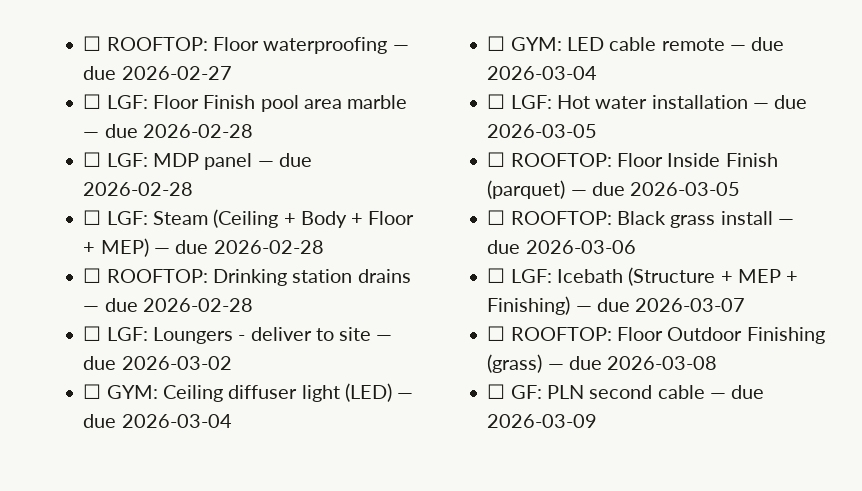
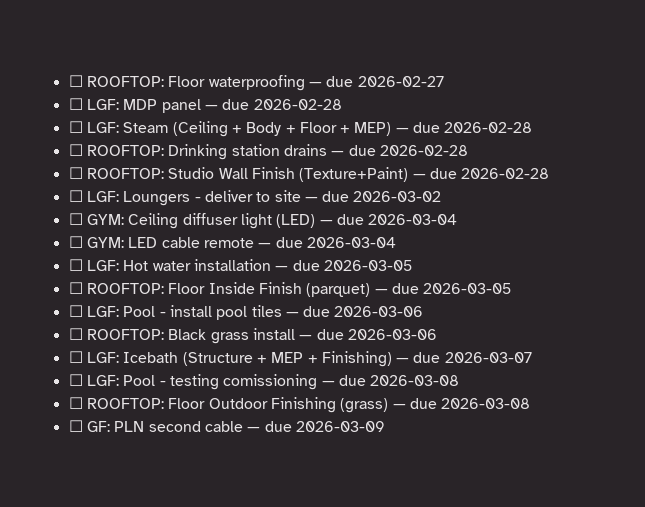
[83,94,408,112] [83,124,253,138] // ☐ LGF: Floor Finish pool area marble — due 2026-02-28 -> (444, 81) none
(253, 305) none -> [68,167,550,182] // ☐ ROOFTOP: Studio Wall Finish (Texture+Paint) — due 2026-02-28
(741, 189) none -> [68,305,424,320] // ☐ LGF: Pool - install pool tiles — due 2026-03-06
(746, 305) none -> [68,374,460,390] // ☐ LGF: Pool - testing comissioning — due 2026-03-08

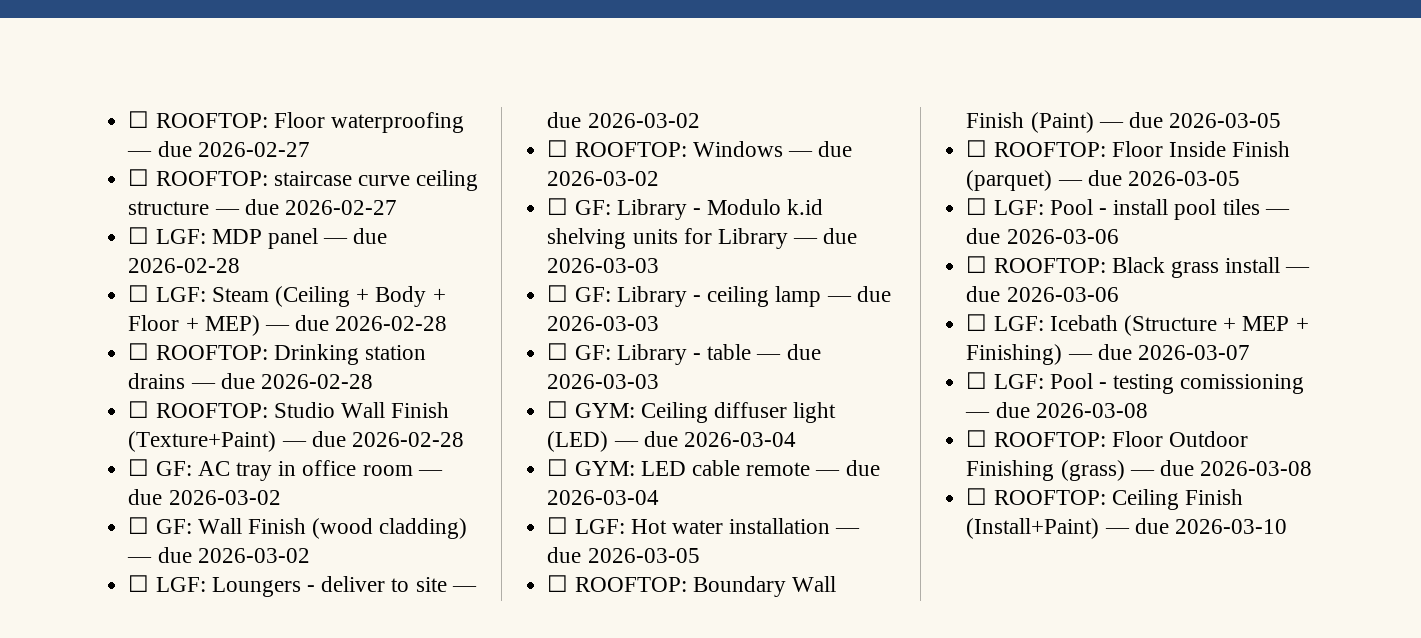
(444, 81) none -> [128,169,479,191] [128,199,397,215] // ☐ ROOFTOP: staircase curve ceiling structure — due 2026-02-27
(550, 173) none -> [128,459,443,481] [128,489,281,505] [128,517,468,539] [127,547,310,563] // ☐ GF: AC tray in office room — due 2026-03-02 // ☐ GF: Wall Finish (wood cladding) — due 2026-03-02
(442, 196) none -> [547,140,853,157] [547,171,660,186] [547,198,824,220] [547,228,858,249] [547,258,660,273] [547,285,891,307] [547,316,660,331] [547,343,821,365] [547,374,660,389] // ☐ ROOFTOP: Windows — due 2026-03-02 // ☐ GF: Library - Modulo k.id shelving units for Library — due 2026-03-03 // ☐ GF: Library - ceiling lamp — due 2026-03-03 // ☐ GF: Library - table — due 2026-03-03
(412, 265) none -> [547,575,836,597] [966,112,1282,133] // ☐ ROOFTOP: Boundary Wall Finish (Paint) — due 2026-03-05
[86,421,385,432] GF: PLN second cable — due 2026-03-09 -> [993,489,1243,510] [966,518,1287,539] ROOFTOP: Ceiling Finish (Install+Paint) — due 2026-03-10

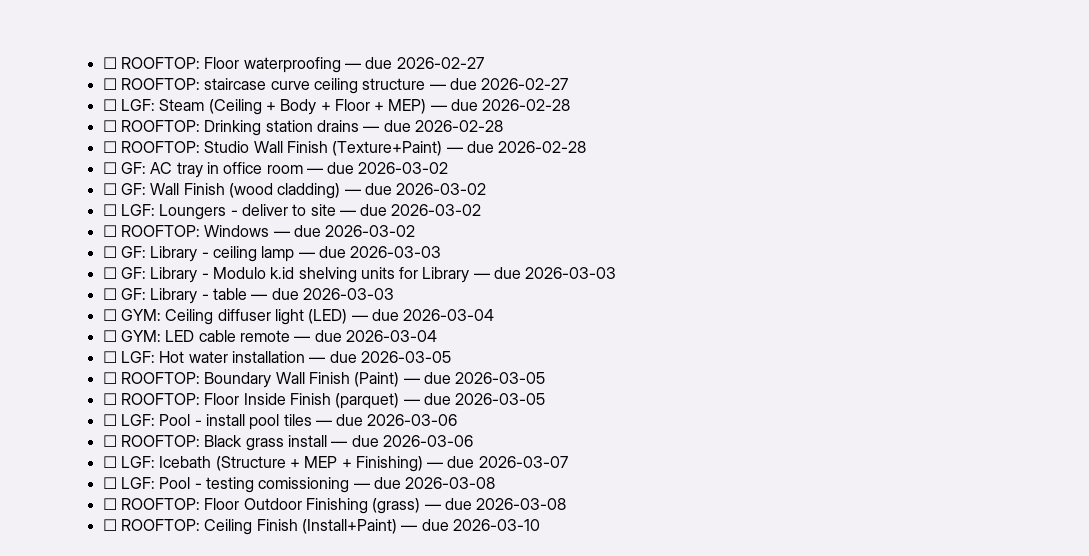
[128,227,388,249] [128,258,241,273] // ☐ LGF: MDP panel — due 2026-02-28 -> (569, 84) none
[707,199,824,215] [547,228,858,249] [547,258,660,273] [547,285,822,307] Modulo k.id shelving units for Library — due 2026-03-03 // ☐ GF: Library - ceiling lamp -> [212,246,442,262] [102,267,470,283] ceiling lamp — due 2026-03-03 // ☐ GF: Library - Modulo k.id shelving units for Library

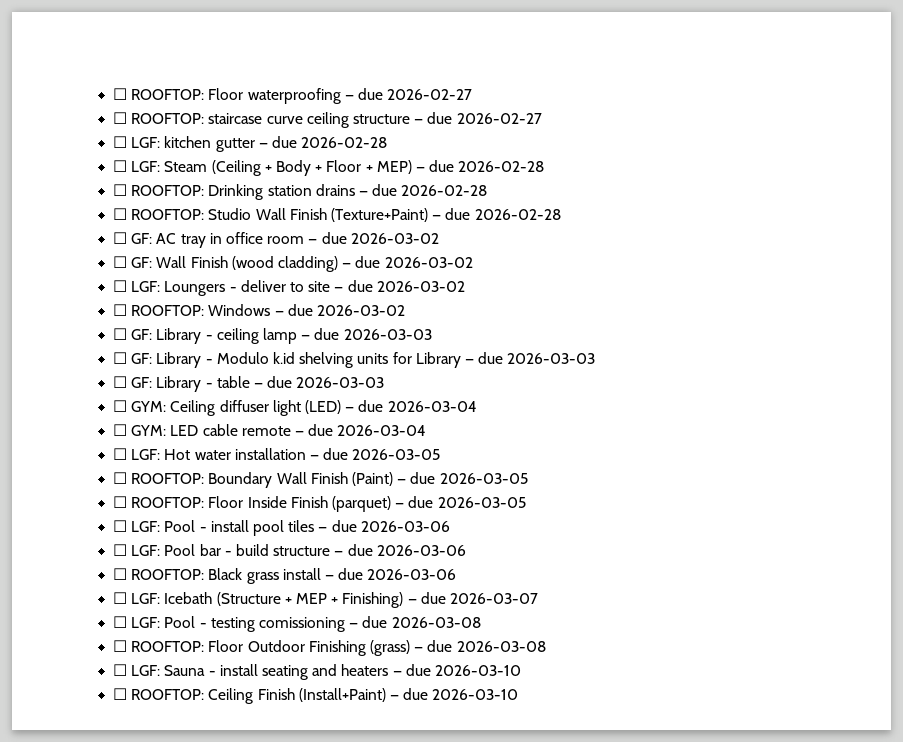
(569, 84) none -> [113,136,388,152] // ☐ LGF: kitchen gutter — due 2026-02-28
(458, 420) none -> [113,544,466,556] // ☐ LGF: Pool bar - build structure — due 2026-03-06
(567, 504) none -> [113,664,521,680] // ☐ LGF: Sauna - install seating and heaters — due 2026-03-10

